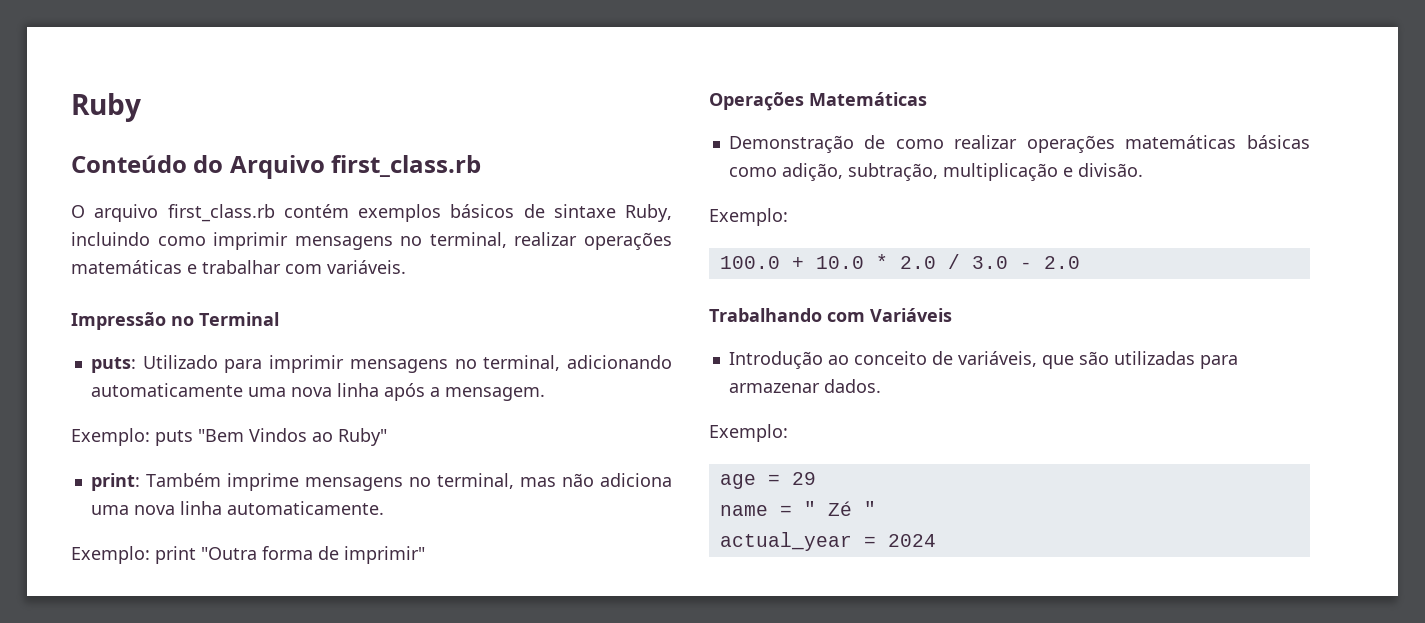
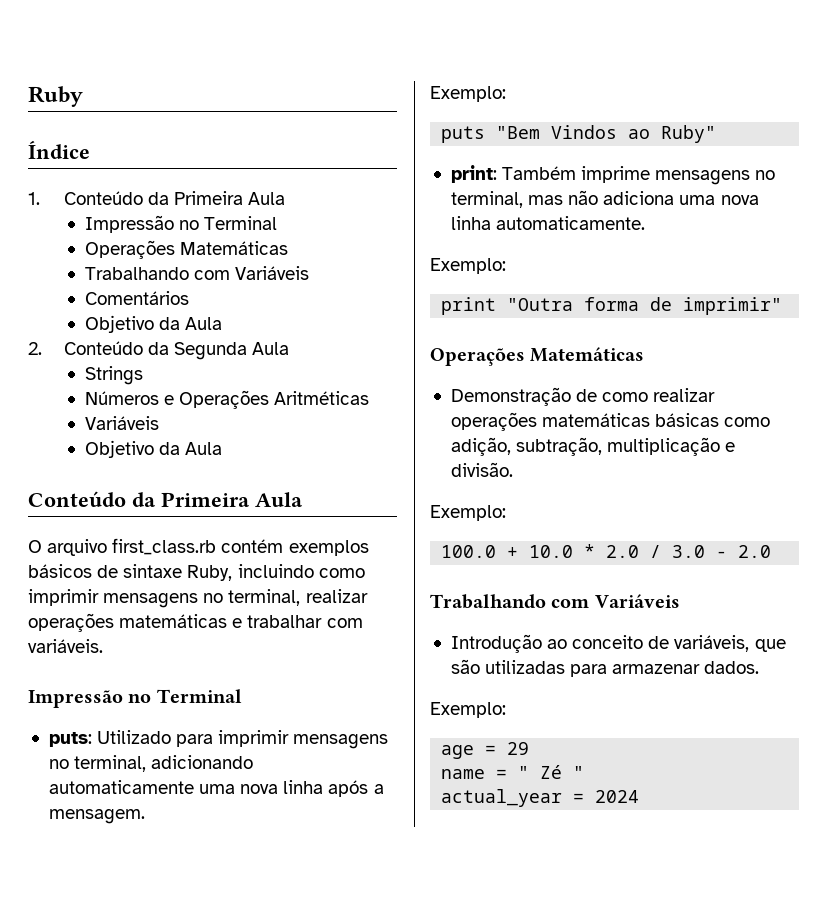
[71,155,482,179] Conteúdo do Arquivo first_class.rb -> [28,140,90,159] [28,191,286,205] [84,215,278,233] [84,240,289,259] [84,266,310,280] [84,291,189,305] [84,315,223,333] [28,341,290,360] [84,366,143,385] [84,390,370,409] [84,416,159,430] [84,440,223,458] [28,491,303,507] Índice // 1. Conteúdo da Primeira Aula // Impressão no Terminal // Operações Matemáticas // Trabalhando com Variáveis // Comentários // Objetivo da Aula // 2. Conteúdo da Segunda Aula // Strings // Números e Operações Aritméticas // Variáveis // Objetivo da Aula // Conteúdo da Primeira Aula
(150, 437) none -> (506, 94) //
(150, 555) none -> (506, 266) //

